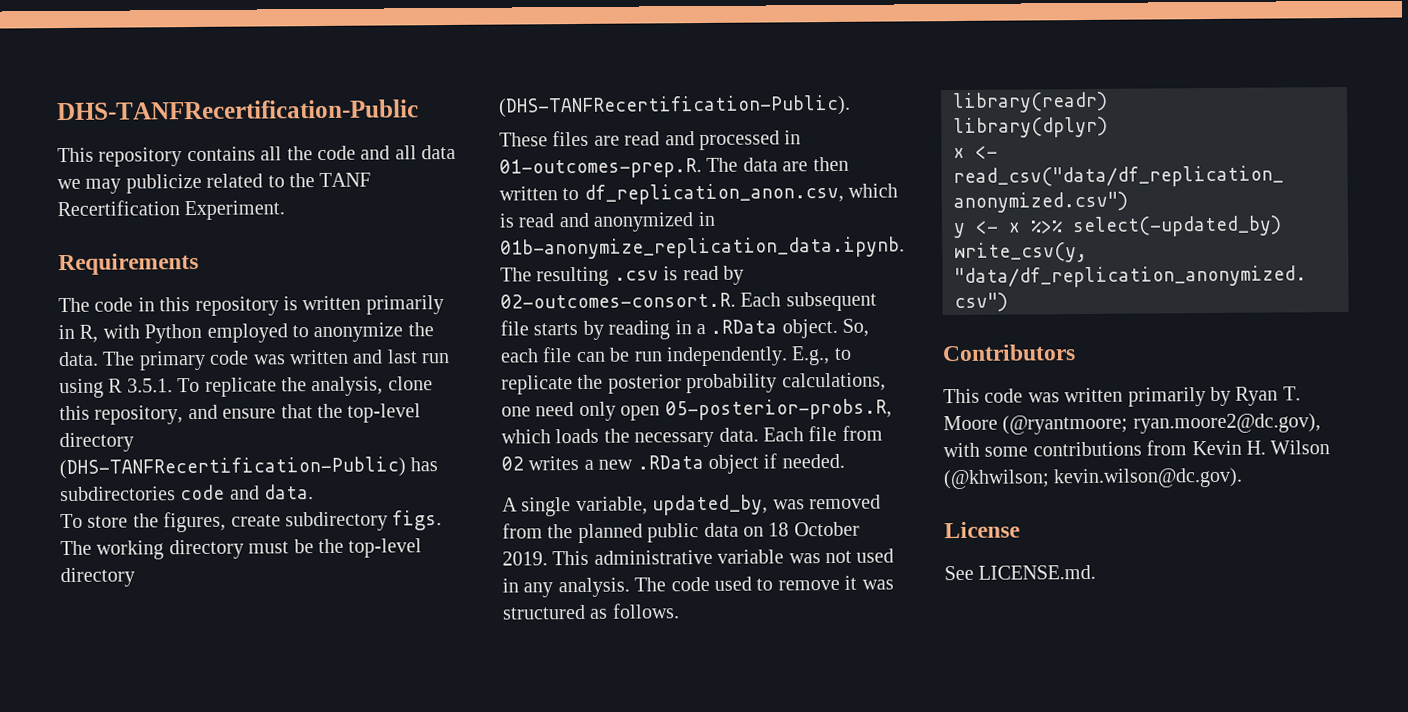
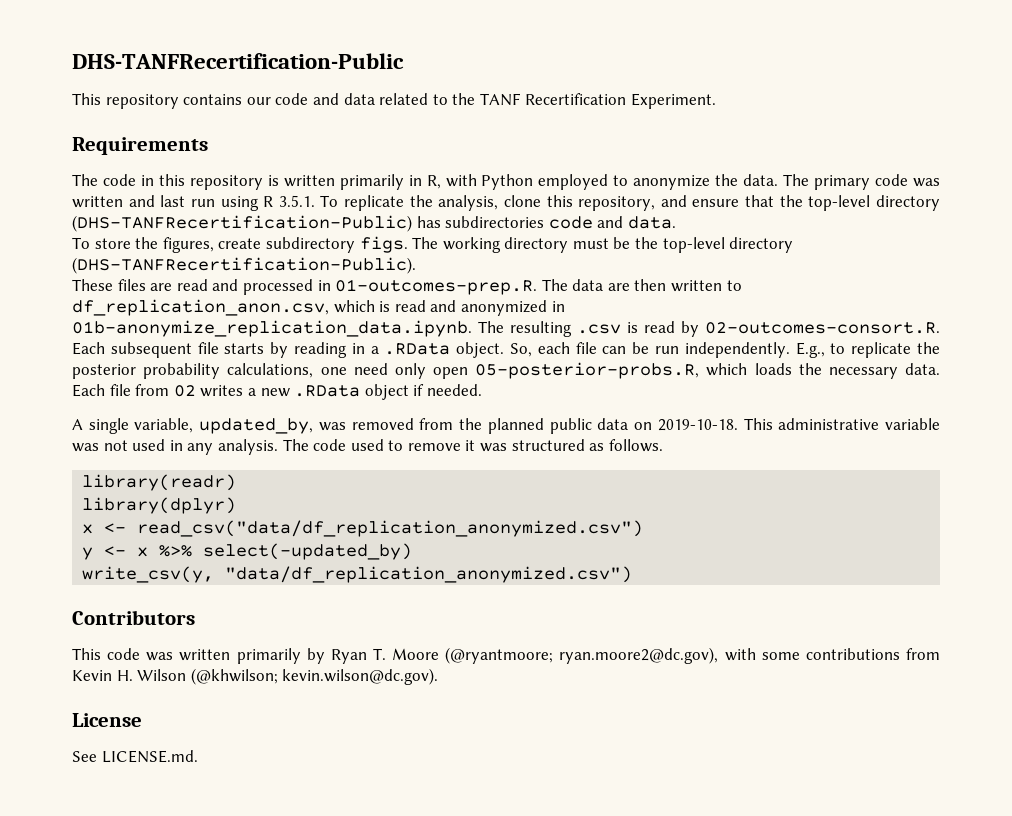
[260,144,457,161] [57,173,202,194] all the code and all data we may publicize -> [246,93,375,105] our code and data
[768,521,860,537] [502,551,548,566] 18 October 2019. -> [657,419,738,431] 2019-10-18.

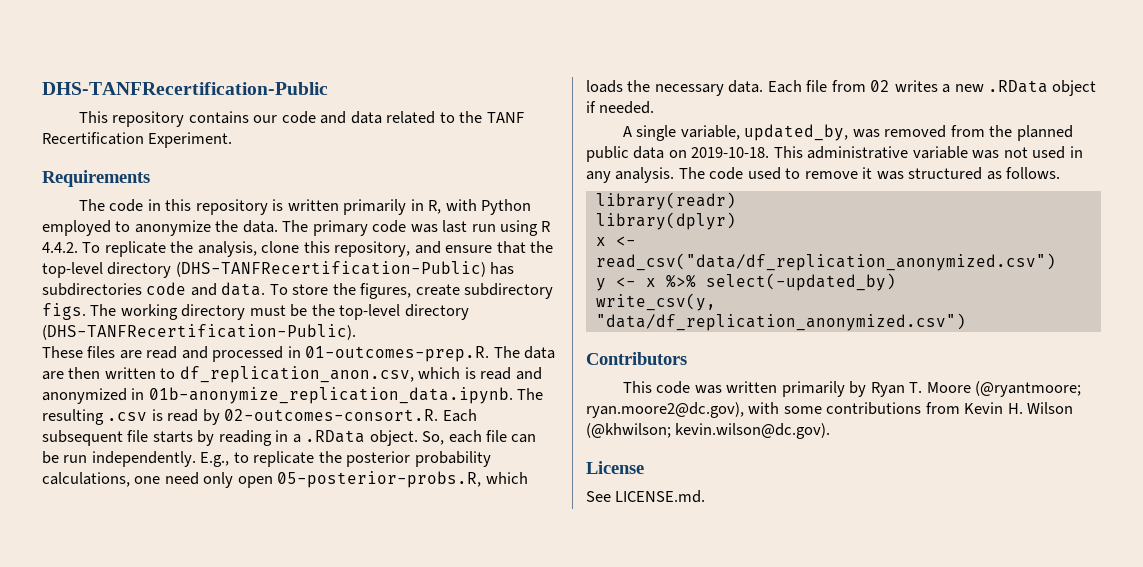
[72,195,155,208] written and -> (438, 228) none
[278,195,315,207] 3.5.1. -> [42,242,78,253] 4.4.2.
(676, 222) // -> (266, 289) none

